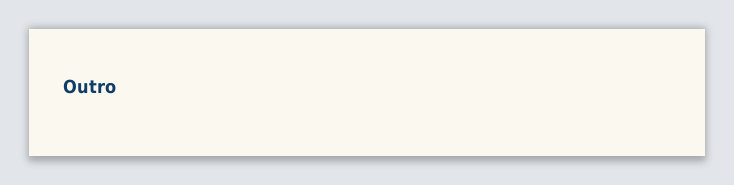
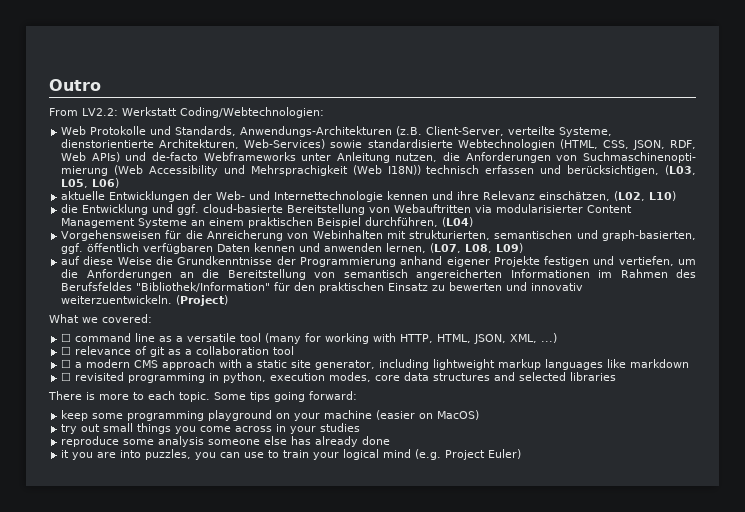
(116, 86) none -> [49,107,324,118] [61,126,613,137] [61,139,697,150] [61,152,696,163] [61,165,696,176] [61,178,120,188] [61,191,677,202] [61,204,633,215] [61,217,474,228] [61,230,696,241] [61,243,524,254] [61,256,696,267] [61,269,697,280] [61,282,584,293] [61,295,229,306] [49,314,152,323] [61,333,558,344] [61,346,295,357] [61,359,690,370] [61,372,617,383] [48,391,357,402] [61,410,480,421] [61,423,361,434] [61,436,391,447] [61,449,522,460] // From LV2.2: Werkstatt Coding/Webtechnologien: // Web Protokolle und Standards, Anwendungs-Architekturen (z.B. Client-Server, verteilte Systeme, dienstorientierte Architekturen, Web-Services) sowie standardisierte Webtechnologien (HTML, CSS, JSON, RDF, Web APIs) und de-facto Webframeworks unter Anleitung nutzen, die Anforderungen von Suchmaschinenopti- mierung (Web Accessibility und Mehrsprachigkeit (Web I18N)) technisch erfassen und berücksichtigen, (L03, L05, L06) // aktuelle Entwicklungen der Web- und Internettechnologie kennen und ihre Relevanz einschätzen, (L02, L10) // die Entwicklung und ggf. cloud-basierte Bereitstellung von Webauftritten via modularisierter Content Management Systeme an einem praktischen Beispiel durchführen, (L04) // Vorgehensweisen für die Anreicherung von Webinhalten mit strukturierten, semantischen und graph-basierten, ggf. öffentlich verfügbaren Daten kennen und anwenden lernen, (L07, L08, L09) // auf diese Weise die Grundkenntnisse der Programmierung anhand eigener Projekte festigen und vertiefen, um die Anforderungen an die Bereitstellung von semantisch angereicherten Informationen im Rahmen des Berufsfeldes "Bibliothek/Information" für den praktischen Einsatz zu bewerten und innovativ weiterzuentwickeln. (Project) // What we covered: // ☐ command line as a versatile tool (many for working with HTTP, HTML, JSON, XML, ...) // ☐ relevance of git as a collaboration tool // ☐ a modern CMS approach with a static site generator, including lightweight markup languages like markdown // ☐ revisited programming in python, execution modes, core data structures and selected libraries // There is more to each topic. Some tips going forward: // keep some programming playground on your machine (easier on MacOS) // try out small things you come across in your studies // reproduce some analysis someone else has already done // it you are into puzzles, you can use to train your logical mind (e.g. Project Euler)

